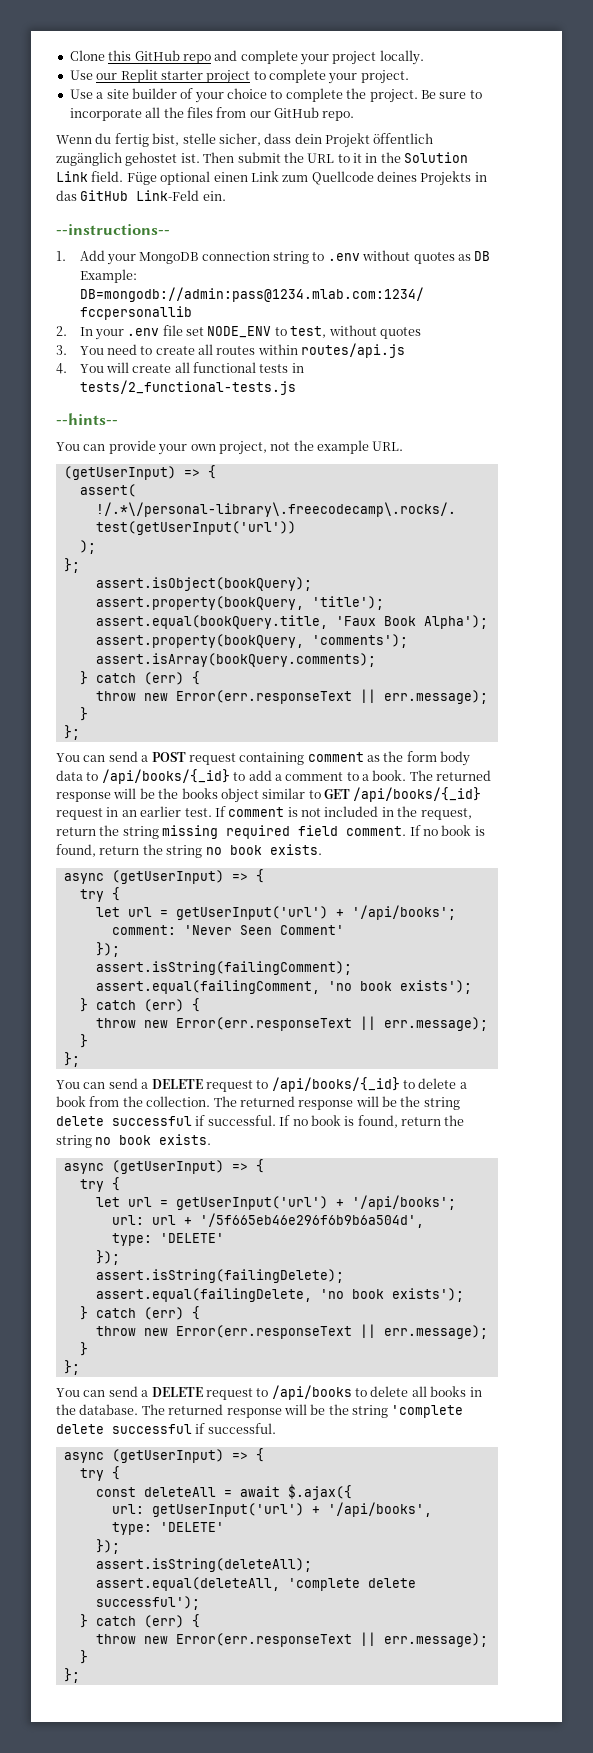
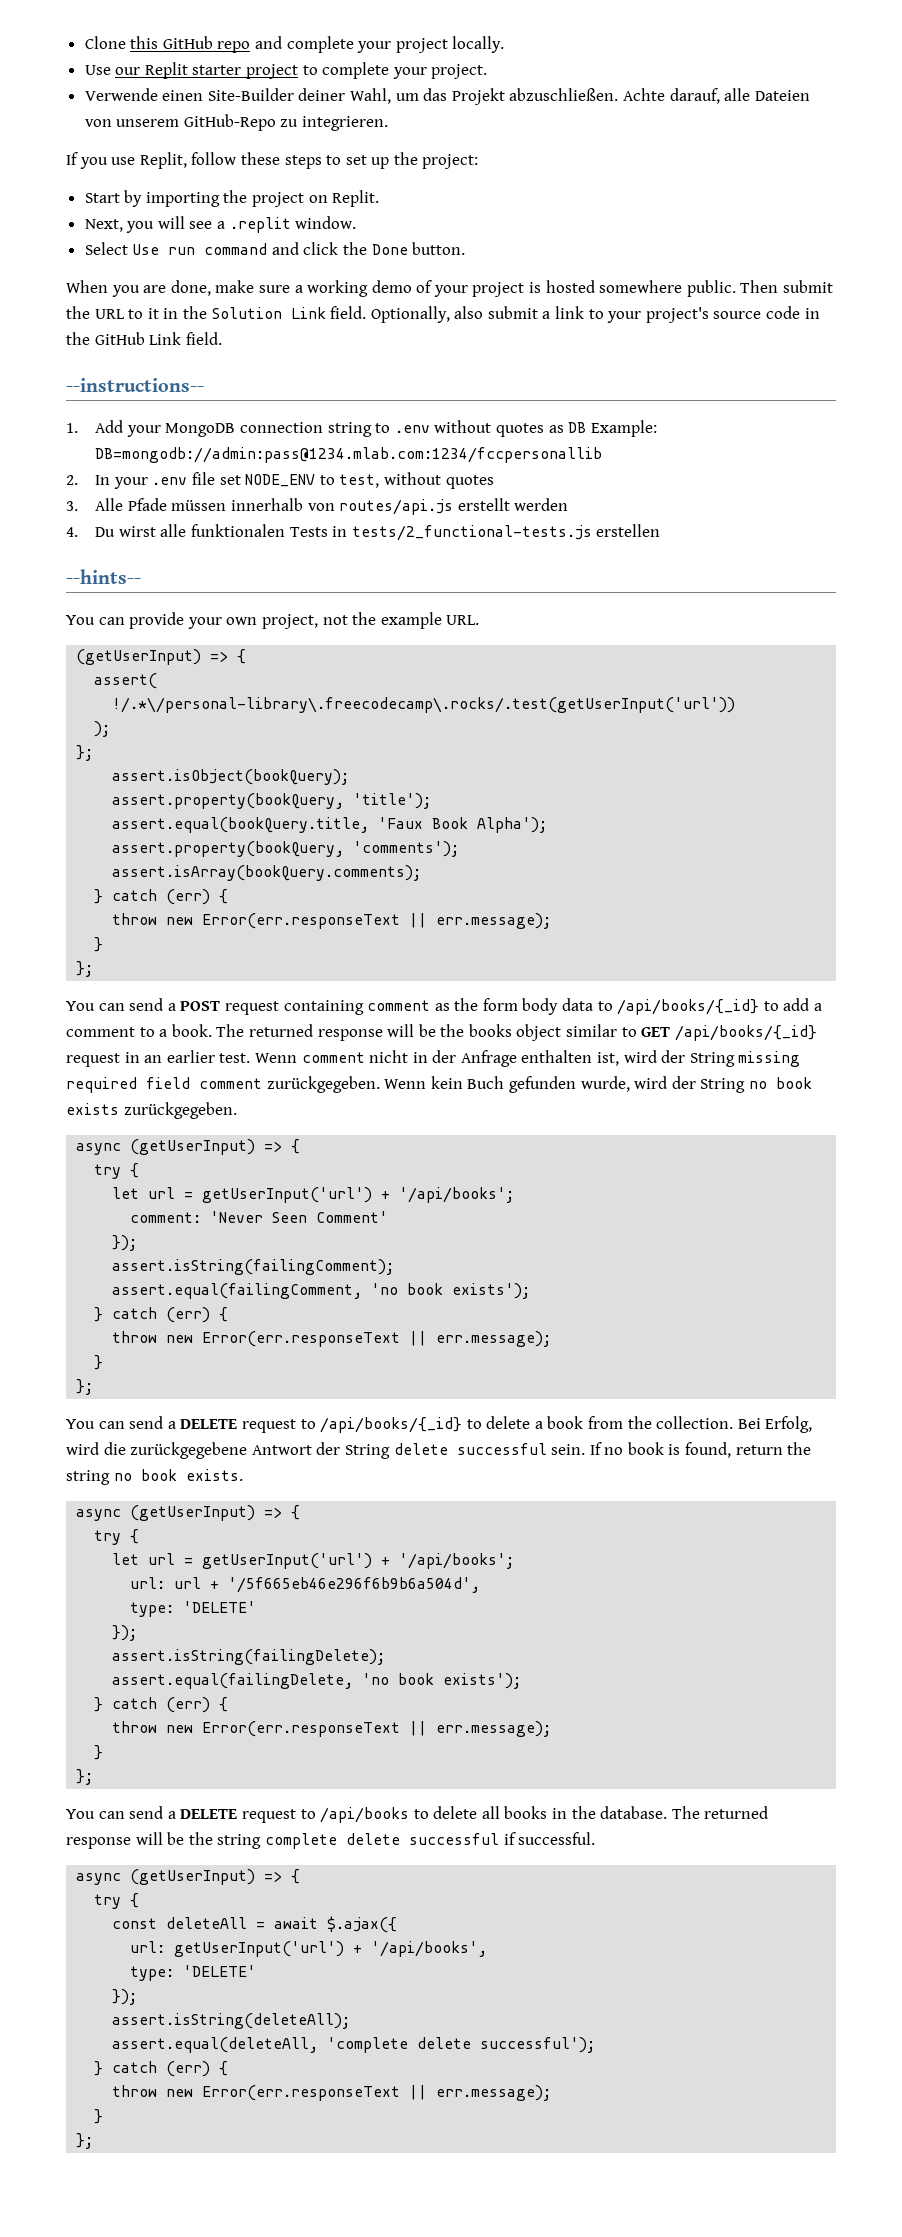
[69,88,482,103] [69,107,355,121] [56,133,434,148] [56,152,200,166] Use a site builder of your choice to complete the project. Be sure to incorporate all the files from our GitHub repo. // Wenn du fertig bist, stelle sicher, dass dein Projekt öffentlich zugänglich gehostet ist. -> [84,88,810,105] [84,114,389,131] [66,152,479,169] [84,190,380,207] [84,216,357,233] [84,242,466,255] [66,280,736,297] Verwende einen Site-Builder deiner Wahl, um das Projekt abzuschließen. Achte darauf, alle Dateien von unserem GitHub-Repo zu integrieren. // If you use Replit, follow these steps to set up the project: // Start by importing the project on Replit. // Next, you will see a .replit window. // Select Use run command and click the Done button. // When you are done, make sure a working demo of your project is hosted somewhere public.
[126,171,487,186] [56,190,226,201] Füge optional einen Link zum Quellcode deines Projekts in das GitHub Link-Feld ein. -> [370,306,820,323] [66,332,222,345] Optionally, also submit a link to your project's source code in the GitHub Link field.
[79,344,298,355] You need to create all routes within -> [95,498,335,511] Alle Pfade müssen innerhalb von
(406, 350) none -> [457,498,569,511] erstellt werden
[79,362,289,373] You will create all functional tests -> [95,524,328,537] Du wirst alle funktionalen Tests
(296, 387) none -> [596,524,661,537] erstellen
[214,806,472,820] [56,825,485,839] [56,844,322,858] If comment is not included in the request, return the string missing required field comment. If no book is found, return the string no book exists. -> [254,1050,801,1067] [66,1076,812,1093] [66,1102,237,1119] Wenn comment nicht in der Anfrage enthalten ist, wird der String missing required field comment zurückgegeben. Wenn kein Buch gefunden wurde, wird der String no book exists zurückgegeben.
[213,1096,460,1110] [56,1115,276,1126] The returned response will be the string delete successful if successful. -> [737,1416,813,1433] [66,1442,586,1459] Bei Erfolg, wird die zurückgegebene Antwort der String delete successful sein.
[391,1405,464,1418] 'complete -> [264,1833,337,1849] complete

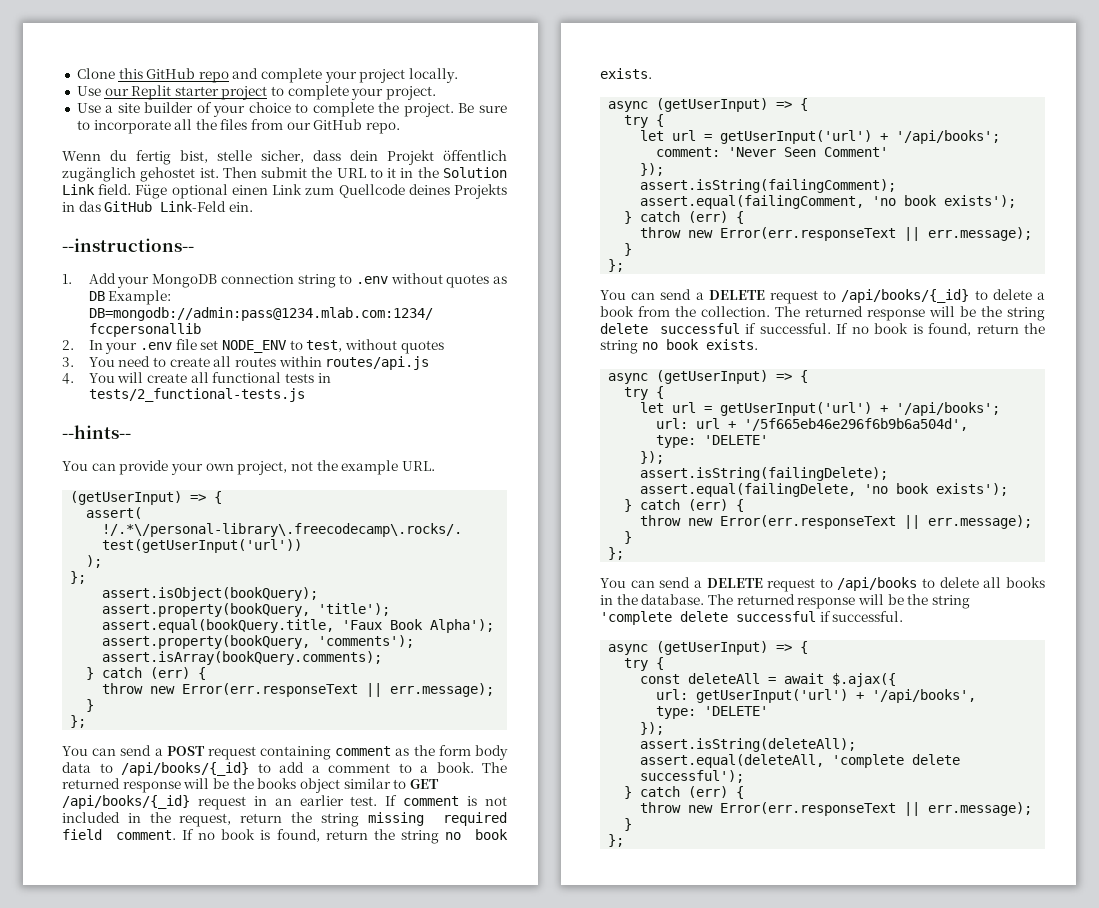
[84,88,810,105] [84,114,389,131] [66,152,479,169] [84,190,380,207] [84,216,357,233] [84,242,466,255] [66,280,736,297] Verwende einen Site-Builder deiner Wahl, um das Projekt abzuschließen. Achte darauf, alle Dateien von unserem GitHub-Repo zu integrieren. // If you use Replit, follow these steps to set up the project: // Start by importing the project on Replit. // Next, you will see a .replit window. // Select Use run command and click the Done button. // When you are done, make sure a working demo of your project is hosted somewhere public. -> [76,102,507,117] [76,119,401,134] [62,150,507,165] [62,167,219,182] Use a site builder of your choice to complete the project. Be sure to incorporate all the files from our GitHub repo. // Wenn du fertig bist, stelle sicher, dass dein Projekt öffentlich zugänglich gehostet ist.
[370,306,820,323] [66,332,222,345] Optionally, also submit a link to your project's source code in the GitHub Link field. -> [135,184,508,199] [62,201,253,212] Füge optional einen Link zum Quellcode deines Projekts in das GitHub Link-Feld ein.
[95,498,335,511] Alle Pfade müssen innerhalb von -> [88,356,322,367] You need to create all routes within
[457,498,569,511] erstellt werden -> (430, 363) none
[95,524,328,537] Du wirst alle funktionalen Tests -> [88,372,314,383] You will create all functional tests
[596,524,661,537] erstellen -> (305, 395) none
[254,1050,801,1067] [66,1076,812,1093] [66,1102,237,1119] Wenn comment nicht in der Anfrage enthalten ist, wird der String missing required field comment zurückgegeben. Wenn kein Buch gefunden wurde, wird der String no book exists zurückgegeben. -> [385,795,508,806] [62,812,507,827] [62,829,509,844] [600,68,652,79] If comment is not included in the request, return the string missing required field comment. If no book is found, return the string no book exists.
[737,1416,813,1433] [66,1442,586,1459] Bei Erfolg, wird die zurückgegebene Antwort der String delete successful sein. -> [775,306,1045,321] [600,323,831,334] The returned response will be the string delete successful if successful.
[264,1833,337,1849] complete -> [600,611,672,625] 'complete

